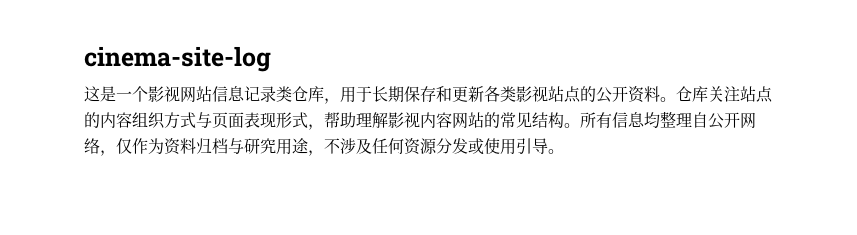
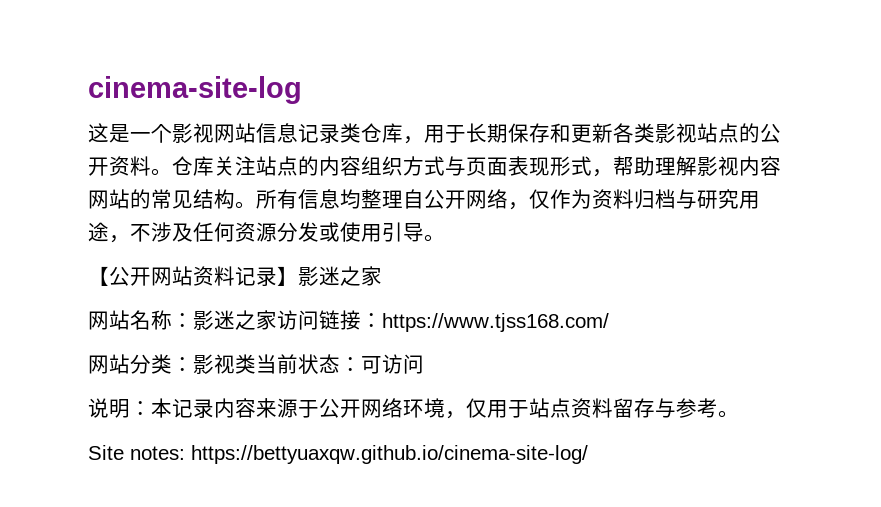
(564, 151) none -> [88,266,382,286] [88,310,609,332] [88,354,424,374] [88,398,739,419] [88,445,588,464] // 【公开网站资料记录】影迷之家 // 网站名称：影迷之家访问链接：https://www.tjss168.com/ // 网站分类：影视类当前状态：可访问 // 说明：本记录内容来源于公开网络环境，仅用于站点资料留存与参考。 // Site notes: https://bettyuaxqw.github.io/cinema-site-log/

